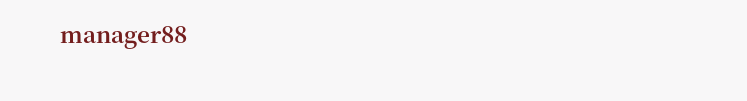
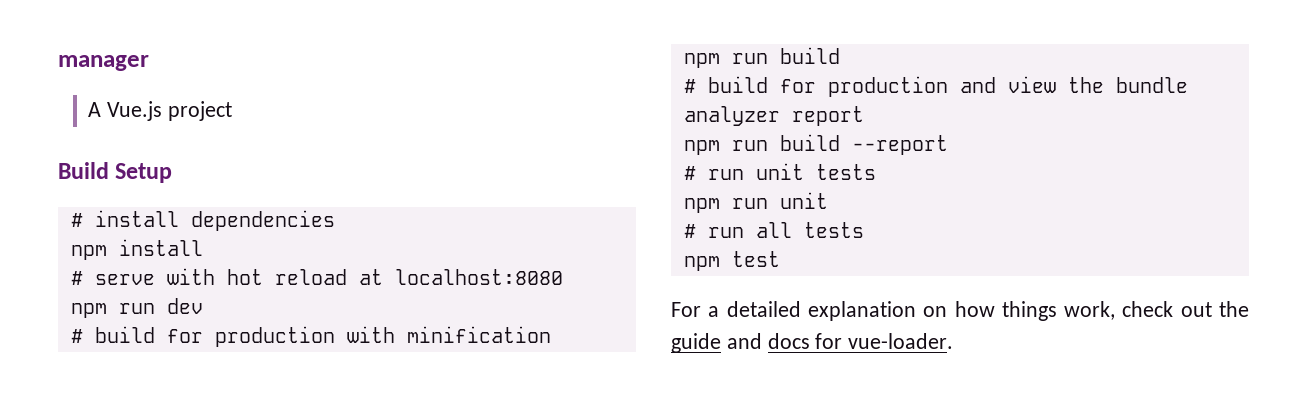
[60,26,187,49] manager88 -> [58,55,149,71] [88,101,232,121] [58,162,173,183] [70,210,335,231] [70,239,203,260] [70,268,563,285] [70,298,203,318] [70,326,551,347] [683,47,840,68] [683,76,1188,97] [683,106,864,126] [683,134,948,155] [683,163,876,180] [683,192,828,213] [683,222,864,238] [683,251,780,271] [671,301,1249,321] [671,333,954,353] manager // A Vue.js project // Build Setup // # install dependencies // npm install // # serve with hot reload at localhost:8080 // npm run dev // # build for production with minification // npm run build // # build for production and view the bundle analyzer report // npm run build --report // # run unit tests // npm run unit // # run all tests // npm test // For a detailed explanation on how things work, check out the guide and docs for vue-loader.

